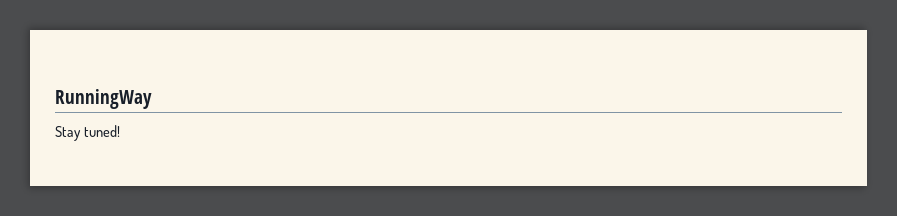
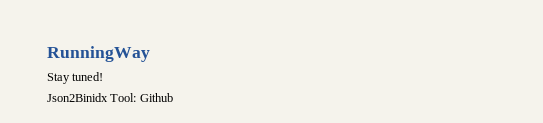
(120, 131) none -> [47,93,173,102] // Json2Binidx Tool: Github

